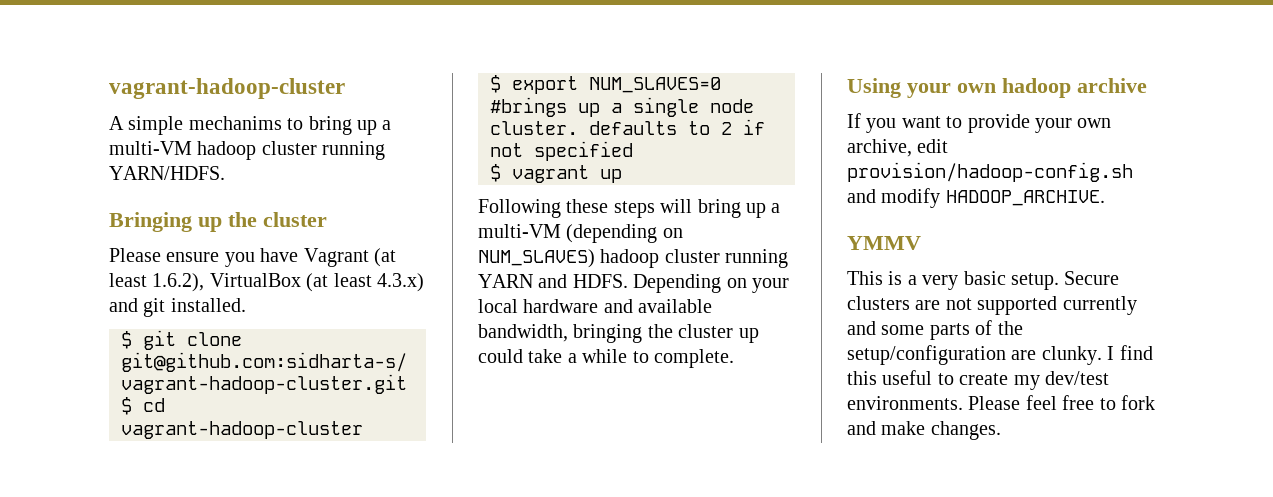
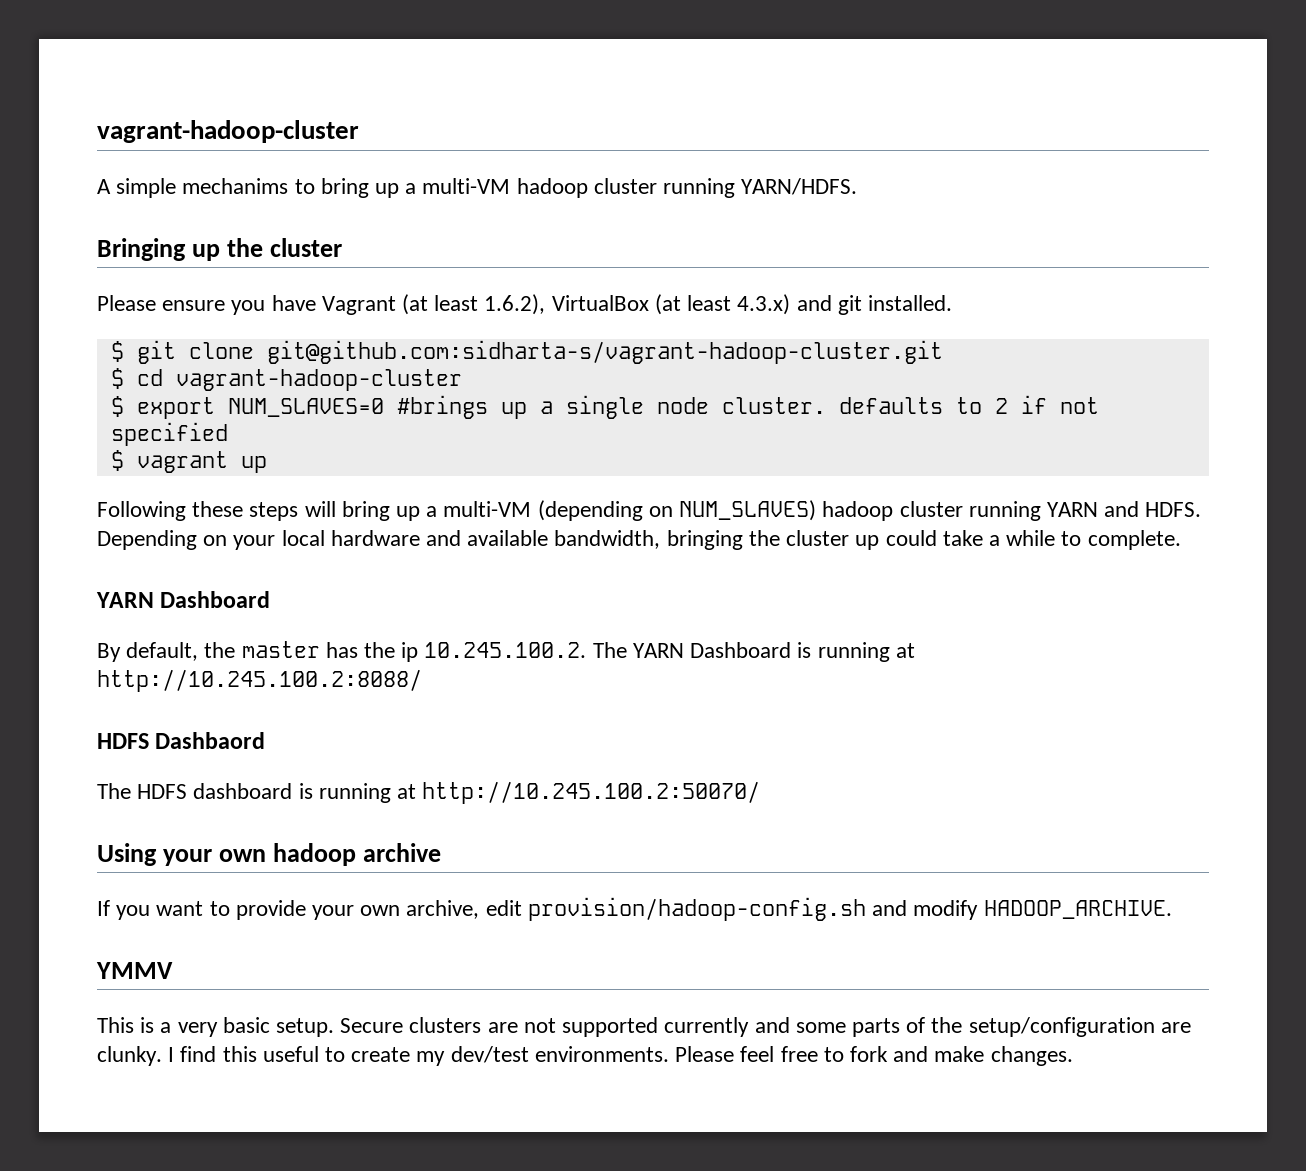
(734, 358) none -> [96,591,271,608] [97,641,915,662] [97,669,422,692] [97,732,266,749] [97,781,761,804] // YARN Dashboard // By default, the master has the ip 10.245.100.2. The YARN Dashboard is running at http://10.245.100.2:8088/ // HDFS Dashbaord // The HDFS dashboard is running at http://10.245.100.2:50070/

